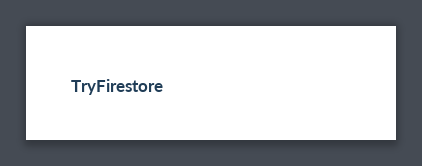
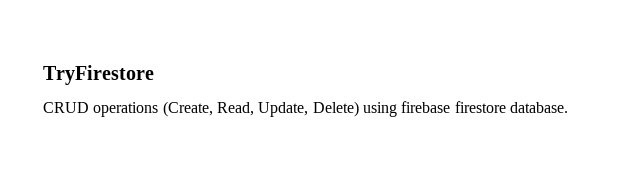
(163, 87) none -> [43,101,568,117] // CRUD operations (Create, Read, Update, Delete) using firebase firestore database.

